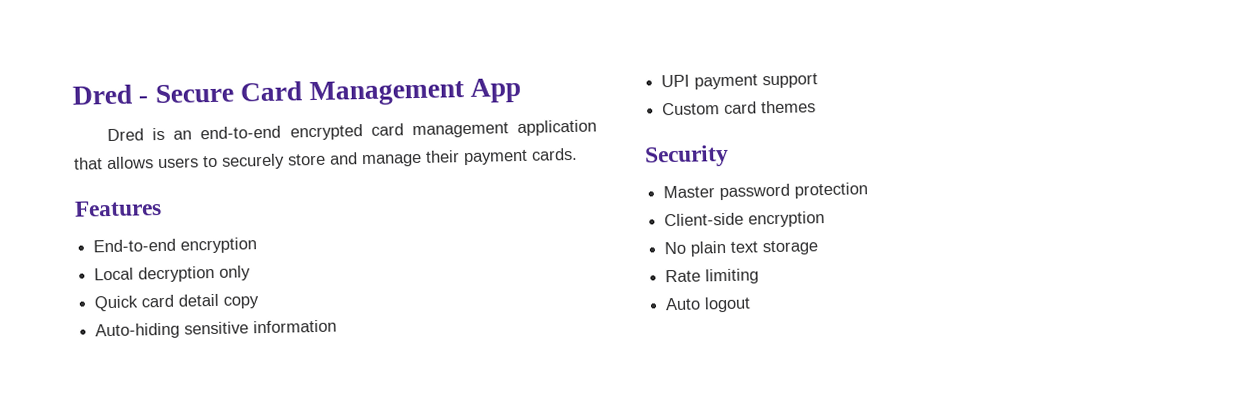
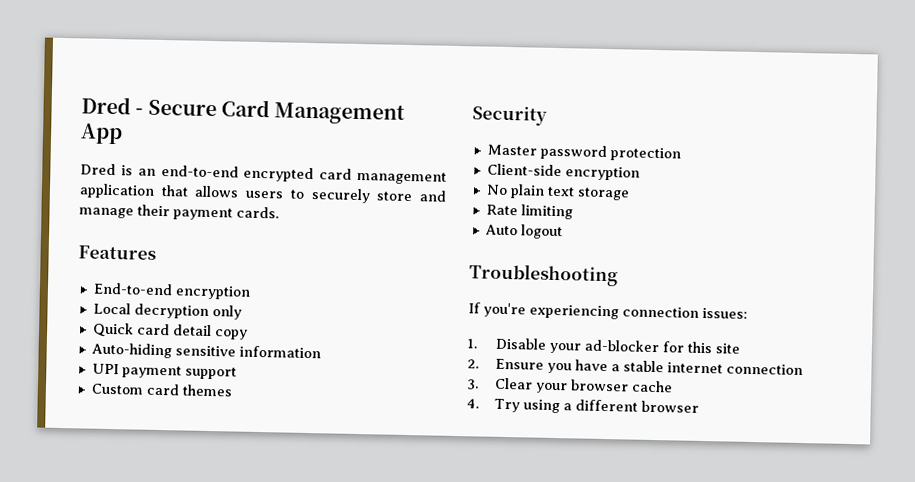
(752, 304) none -> [469,263,618,287] [468,302,748,320] [467,337,741,354] [467,358,804,376] [467,377,674,394] [466,398,700,414] // Troubleshooting // If you're experiencing connection issues: // 1. Disable your ad-blocker for this site // 2. Ensure you have a stable internet connection // 3. Clear your browser cache // 4. Try using a different browser

